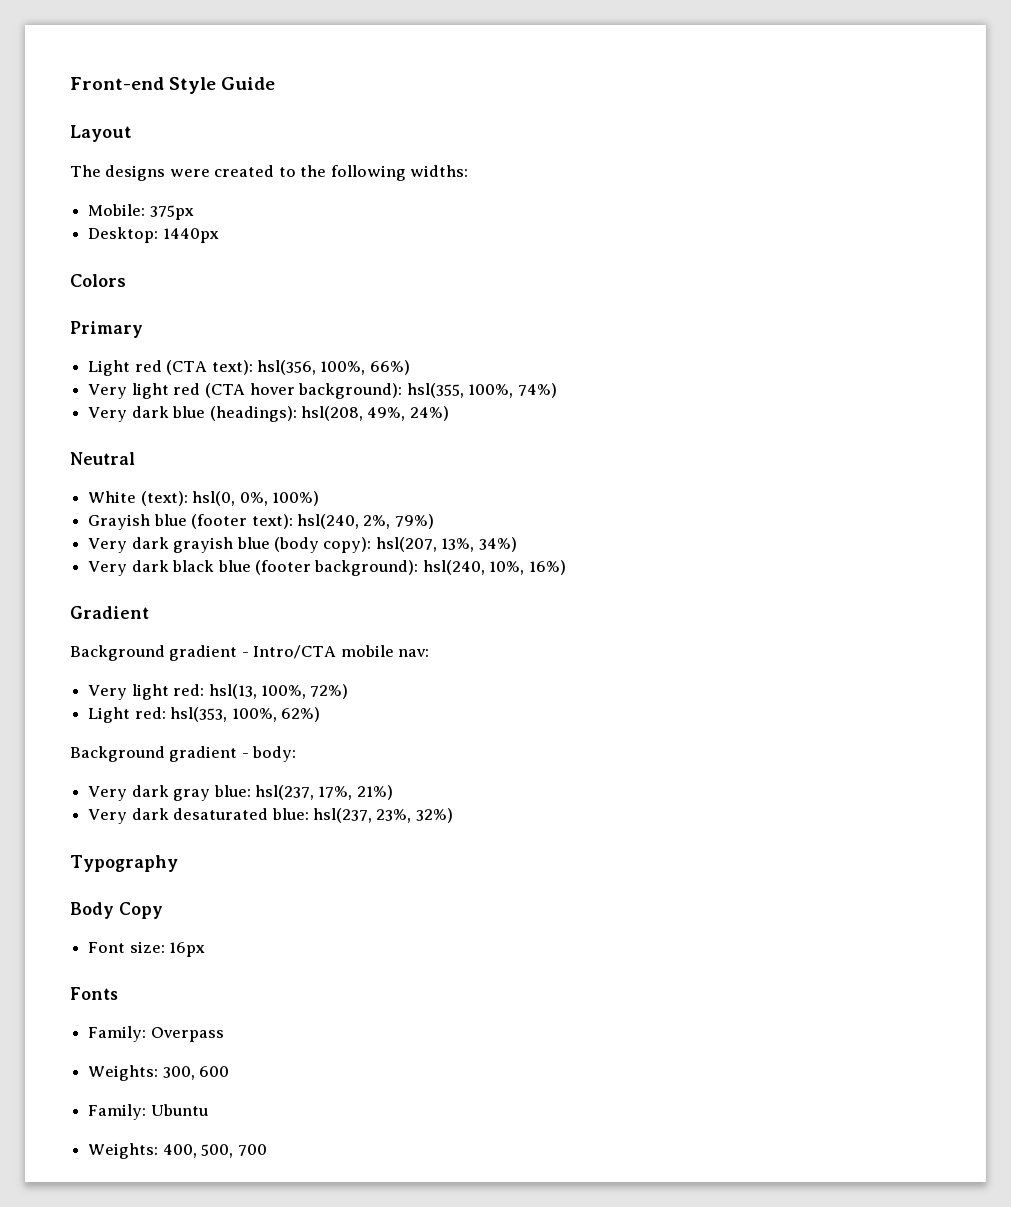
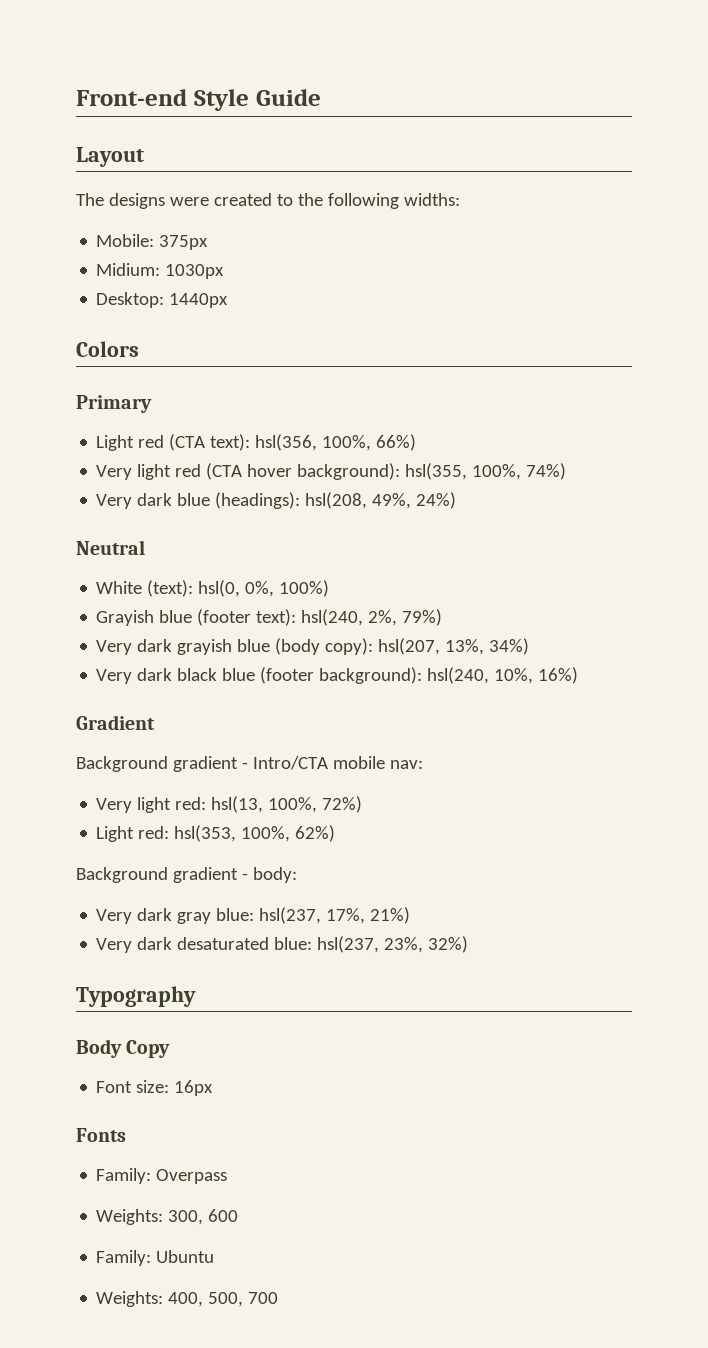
(194, 212) none -> [96,263,225,279] // Midium: 1030px

